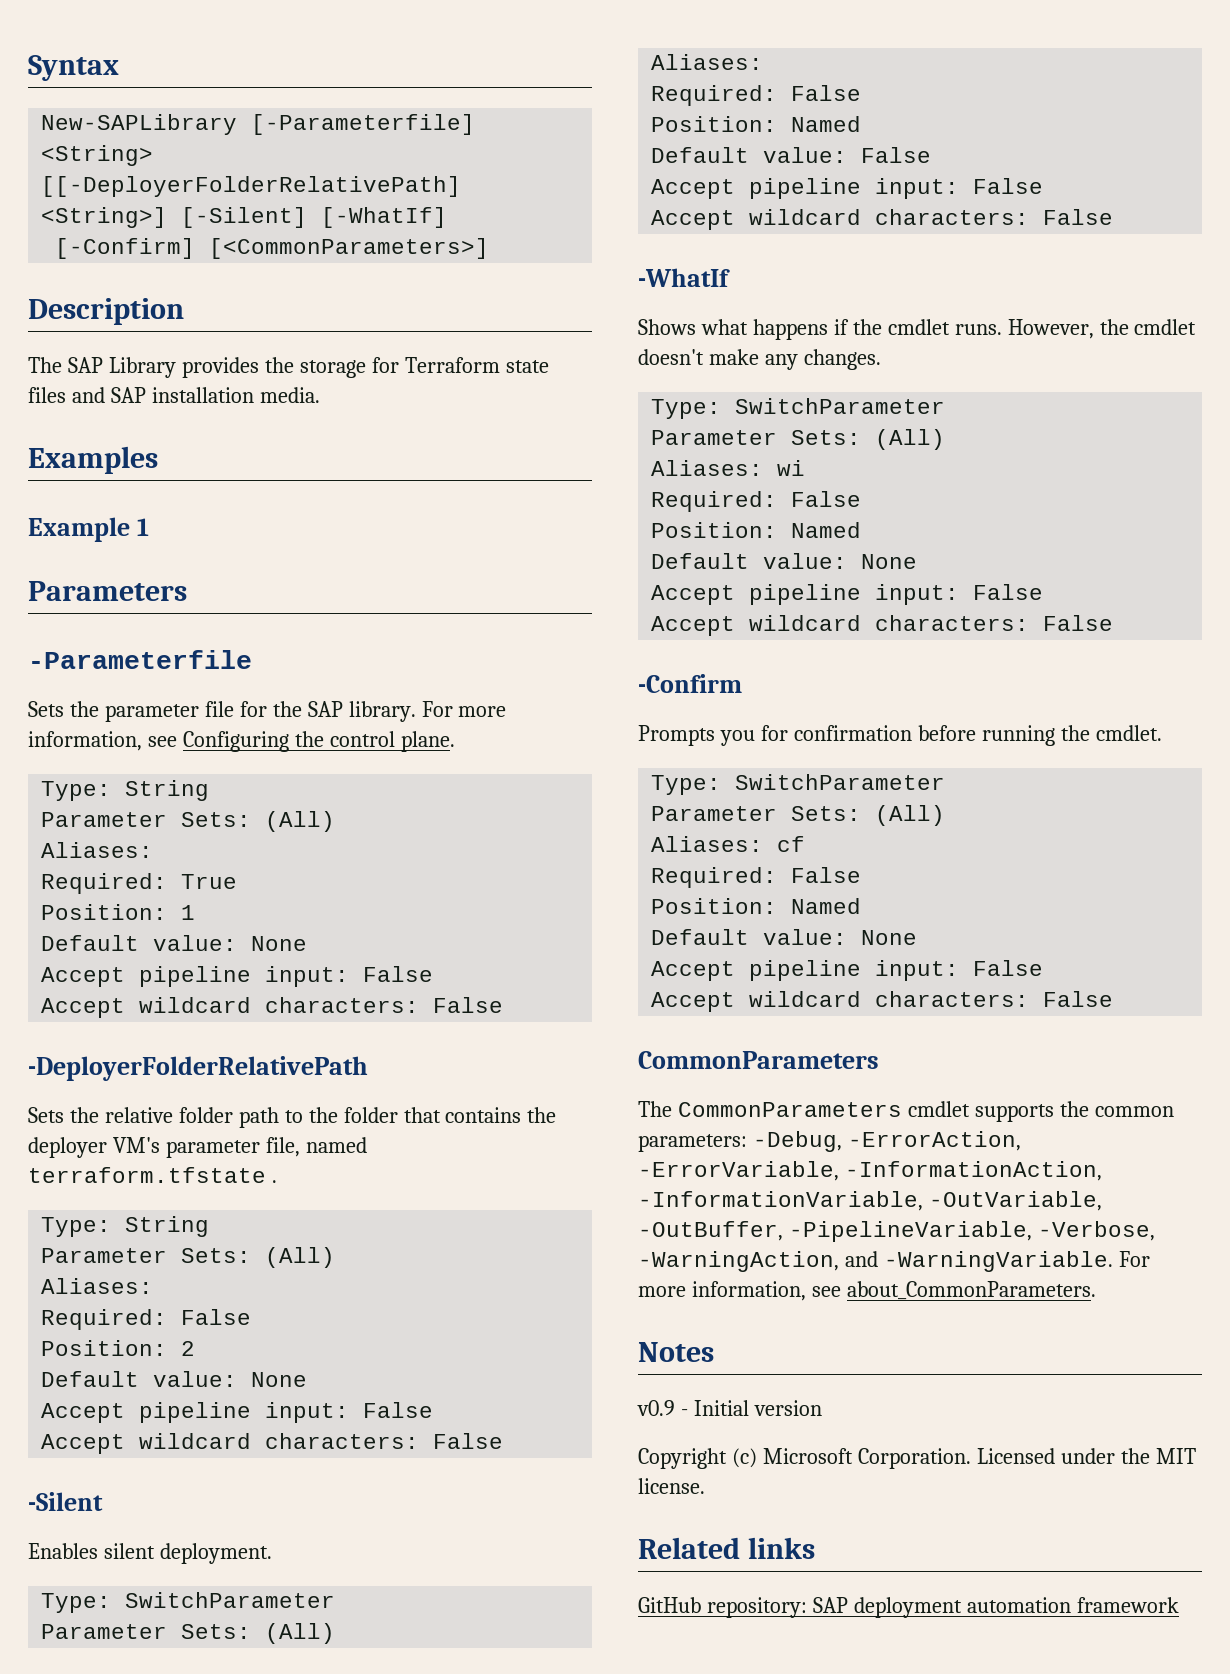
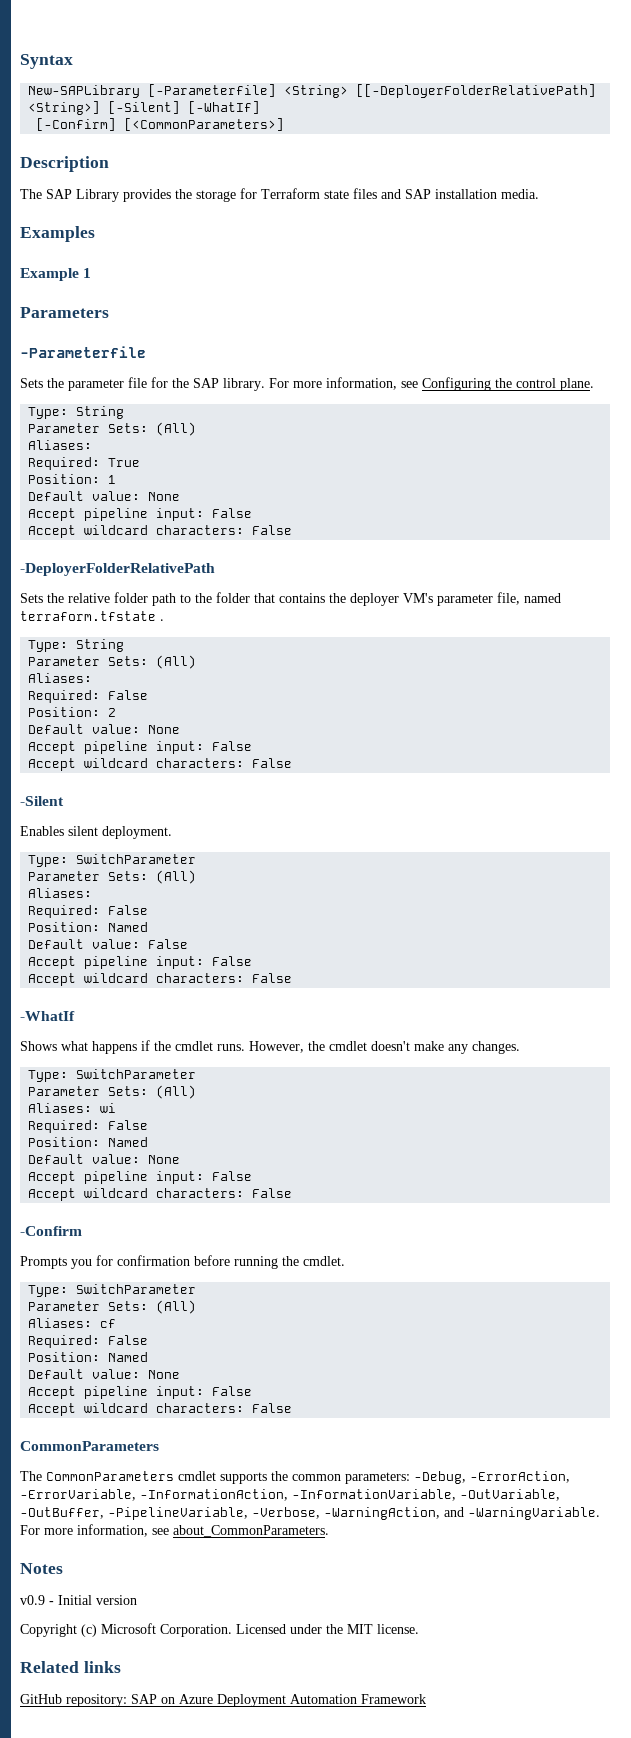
[853,1597,1179,1618] deployment automation framework -> [161,1694,426,1707] on Azure Deployment Automation Framework

